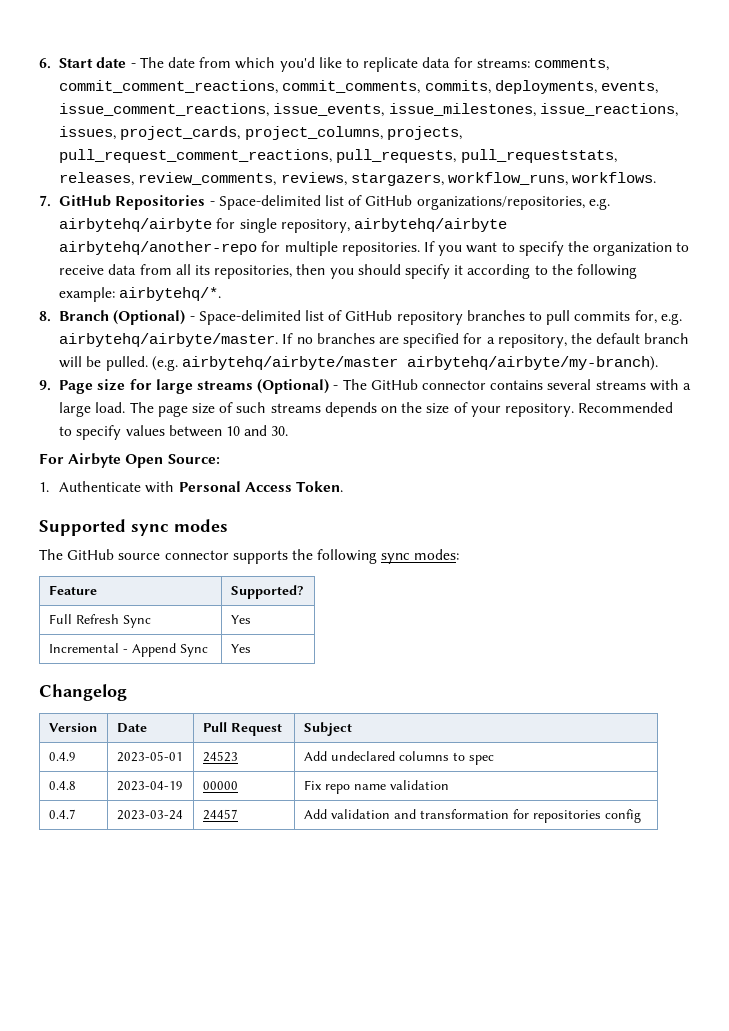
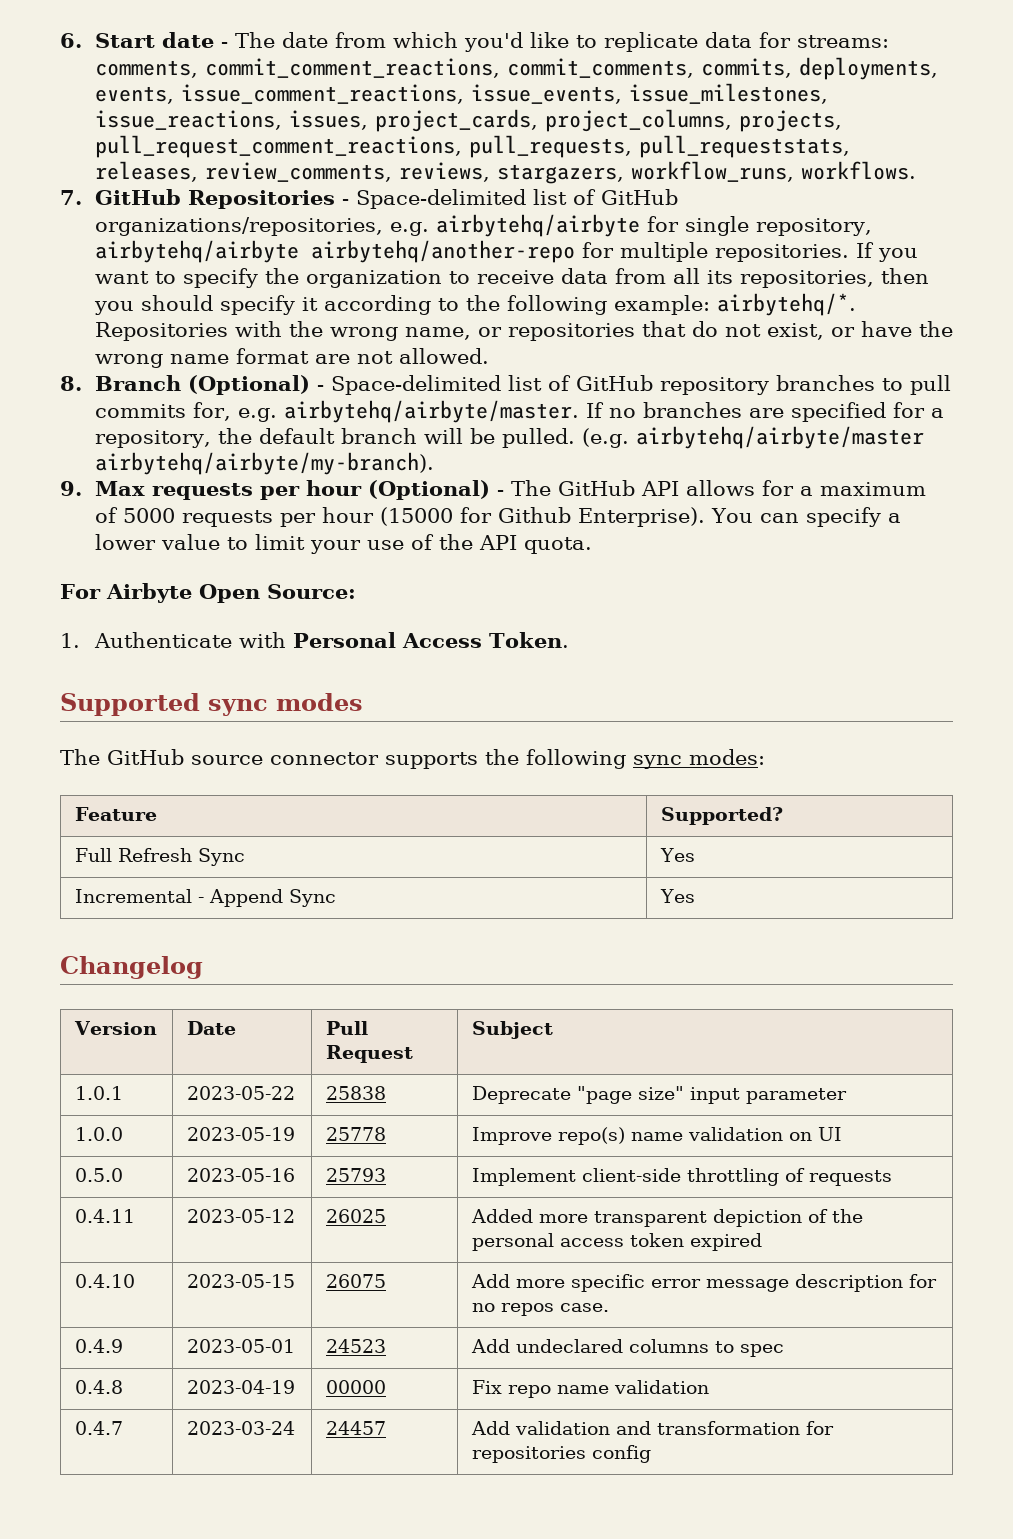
(222, 294) none -> [94,321,953,341] [94,348,489,368] Repositories with the wrong name, or repositories that do not exist, or have the wrong name format are not allowed.
[59,379,691,394] [59,402,674,417] [59,425,289,440] Page size for large streams (Optional) - The GitHub connector contains several streams with a large load. The page size of such streams depends on the size of your repository. Recommended to specify values between 10 and 30. -> [94,480,926,500] [94,507,901,527] [94,534,592,554] Max requests per hour (Optional) - The GitHub API allows for a maximum of 5000 requests per hour (15000 for Github Enterprise). You can specify a lower value to limit your use of the API quota.
(352, 729) none -> [74,1086,123,1100] [186,1086,295,1100] [325,1086,386,1100] [471,1086,847,1104] [74,1127,123,1141] [186,1127,295,1141] [325,1127,386,1141] [471,1127,842,1145] [74,1168,123,1182] [186,1168,295,1182] [325,1168,386,1182] [471,1168,892,1186] [74,1209,135,1223] [186,1209,295,1223] [325,1209,386,1223] [470,1209,863,1227] [471,1233,762,1251] [74,1274,135,1288] [186,1274,295,1288] [325,1274,386,1288] [470,1274,937,1292] [471,1303,609,1316] // 1.0.1 | 2023-05-22 | 25838 | Deprecate "page size" input parameter // 1.0.0 | 2023-05-19 | 25778 | Improve repo(s) name validation on UI // 0.5.0 | 2023-05-16 | 25793 | Implement client-side throttling of requests // 0.4.11 | 2023-05-12 | 26025 | Added more transparent depiction of the personal access token expired // 0.4.10 | 2023-05-15 | 26075 | Add more specific error message description for no repos case.

